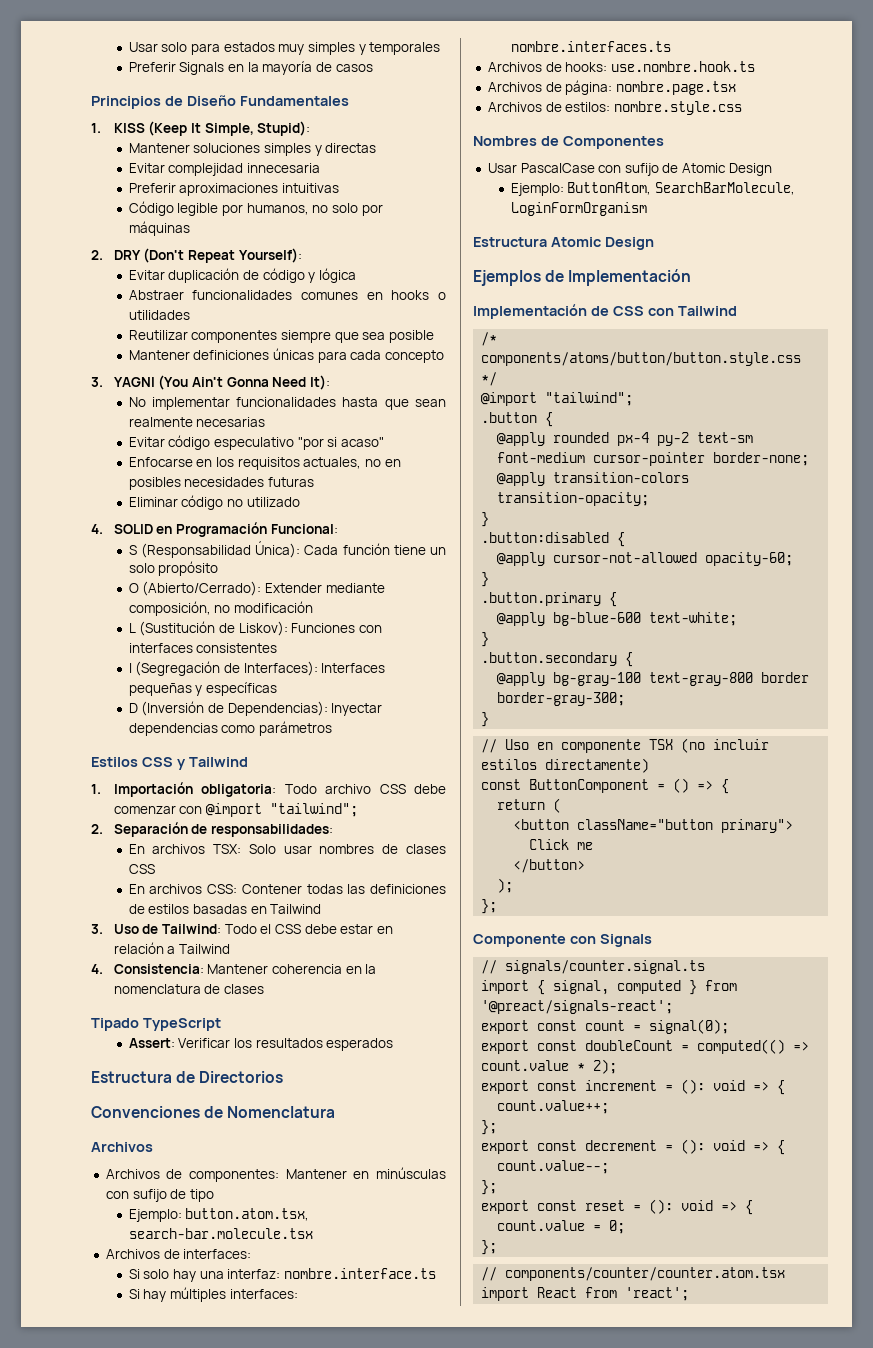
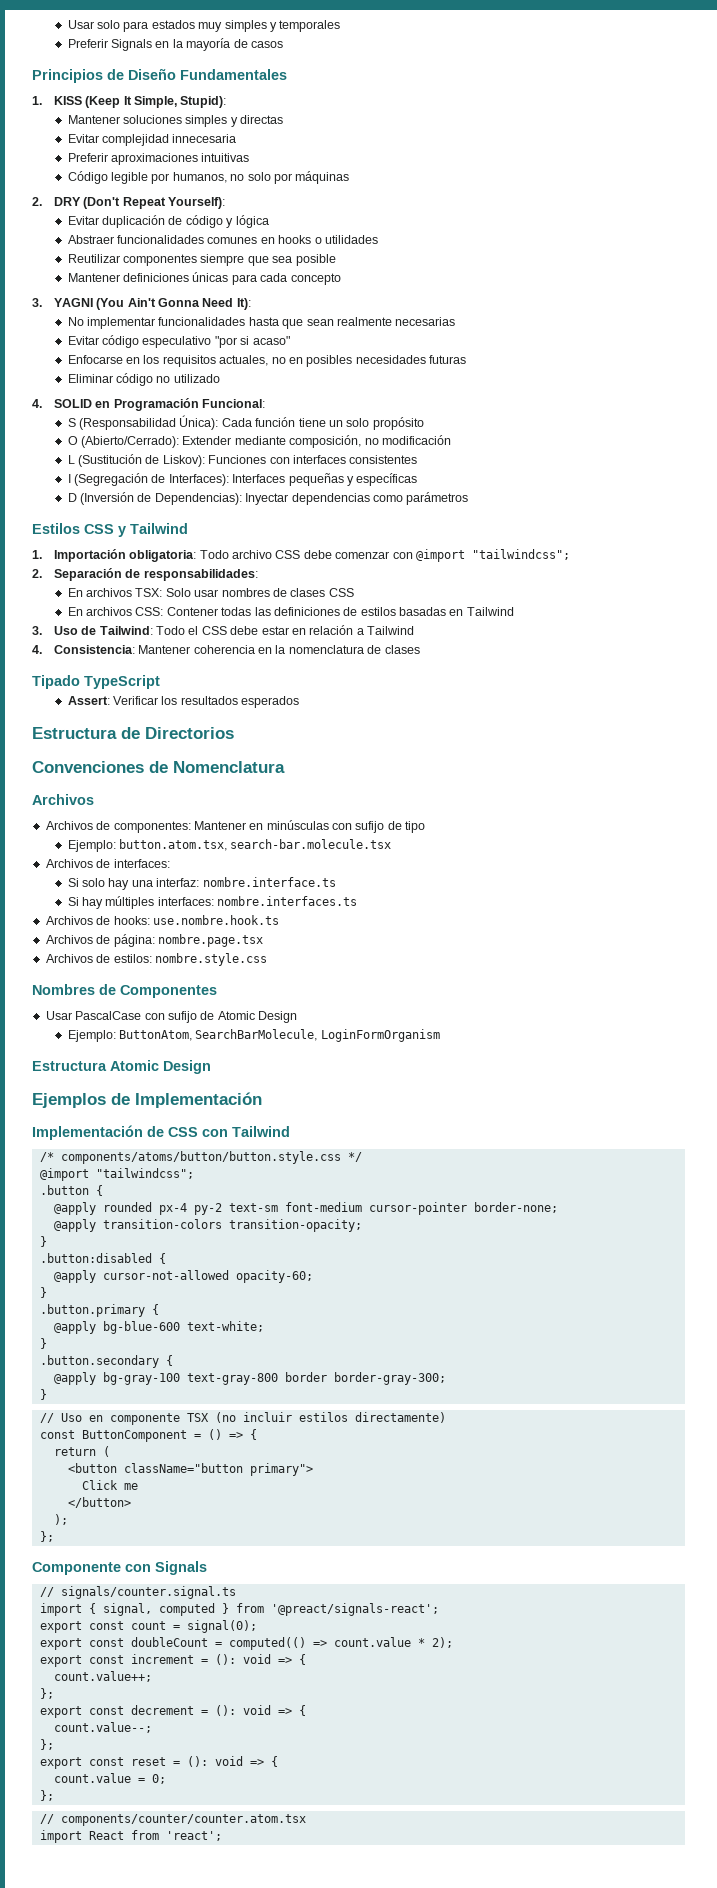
[270,803,359,817] "tailwind"; -> [471,549,570,560] "tailwindcss";
[545,392,634,406] "tailwind"; -> [95,1168,194,1179] "tailwindcss";

